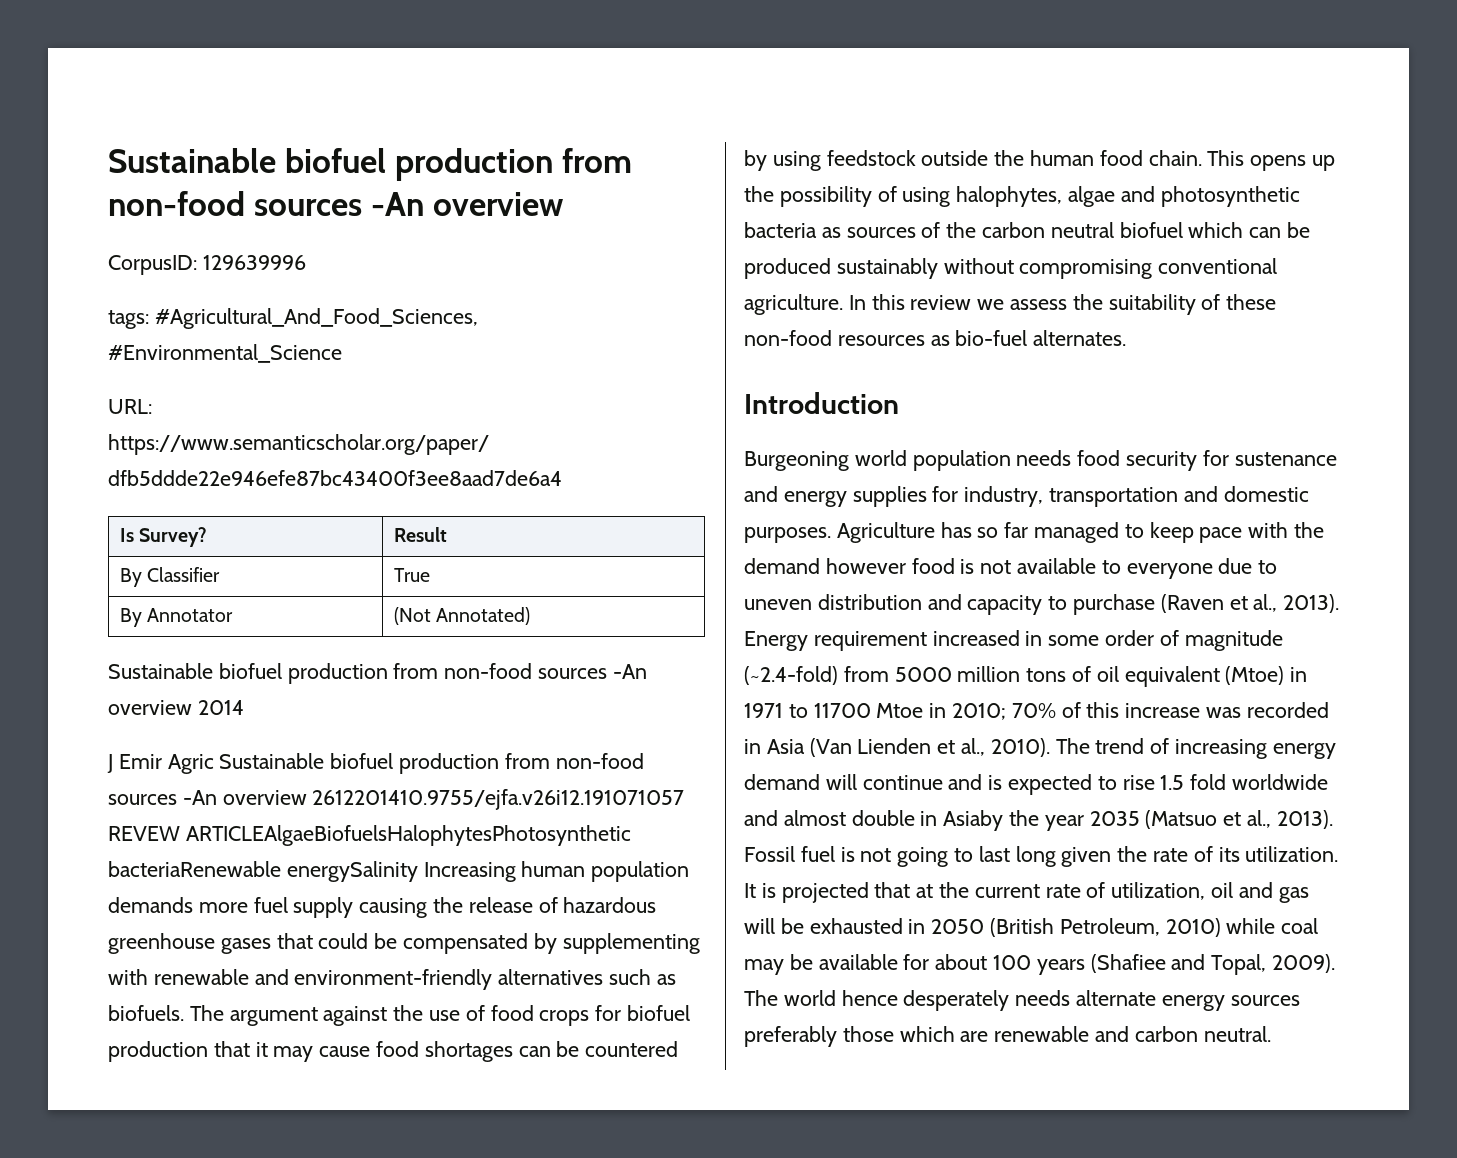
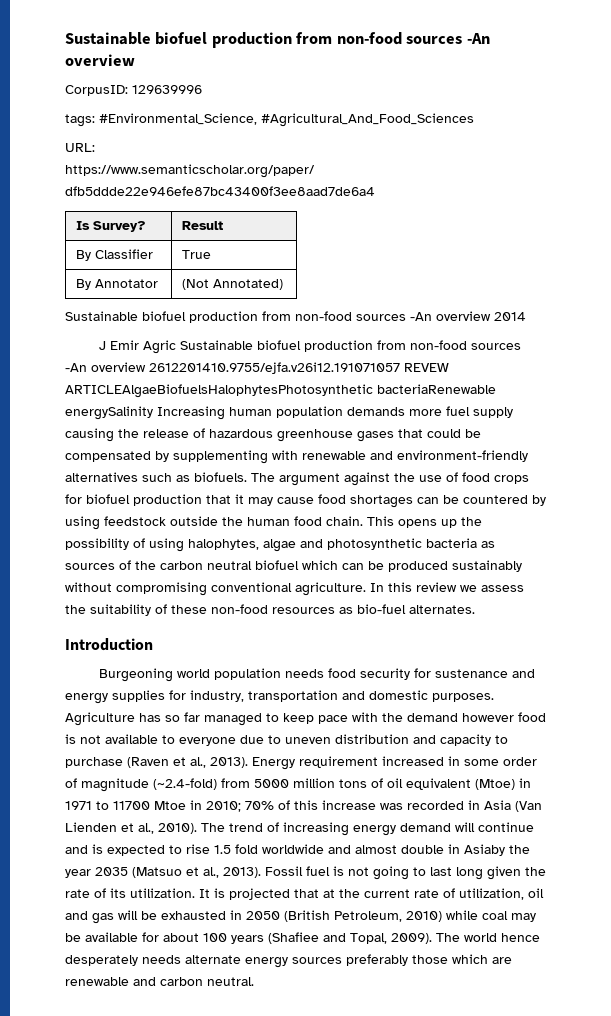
[154,308,478,329] [108,344,342,363] #Agricultural_And_Food_Sciences, #Environmental_Science -> [99,113,474,127] #Environmental_Science, #Agricultural_And_Food_Sciences

